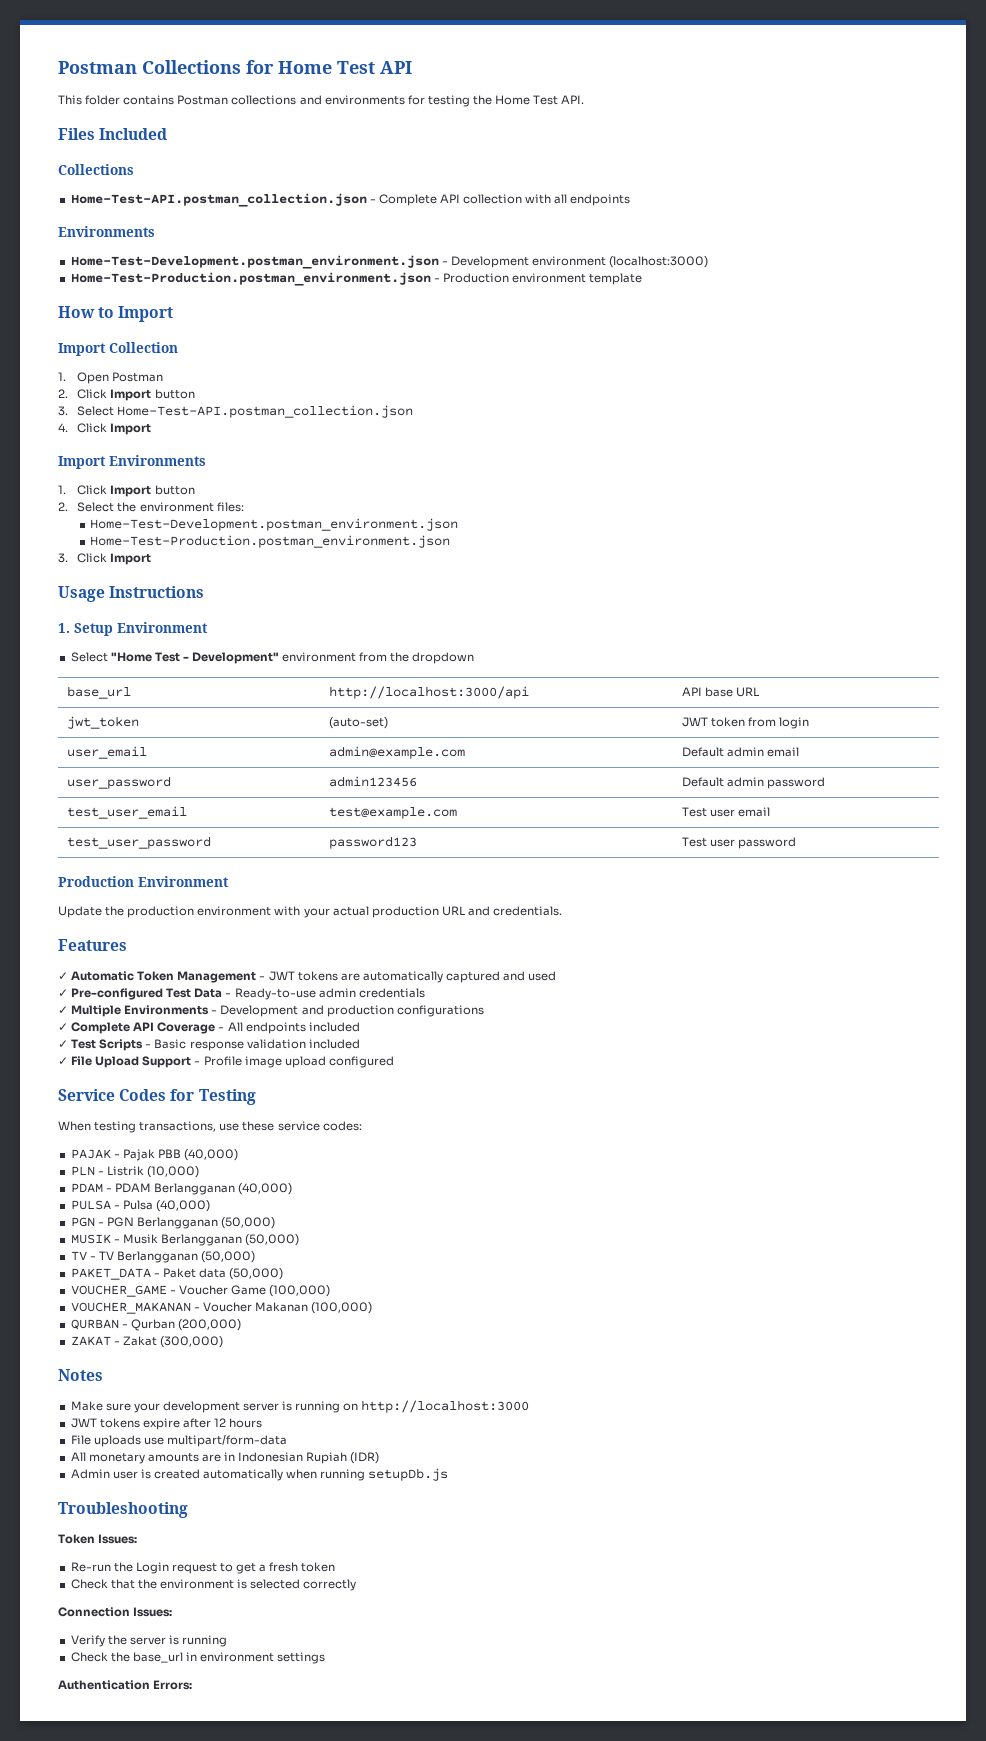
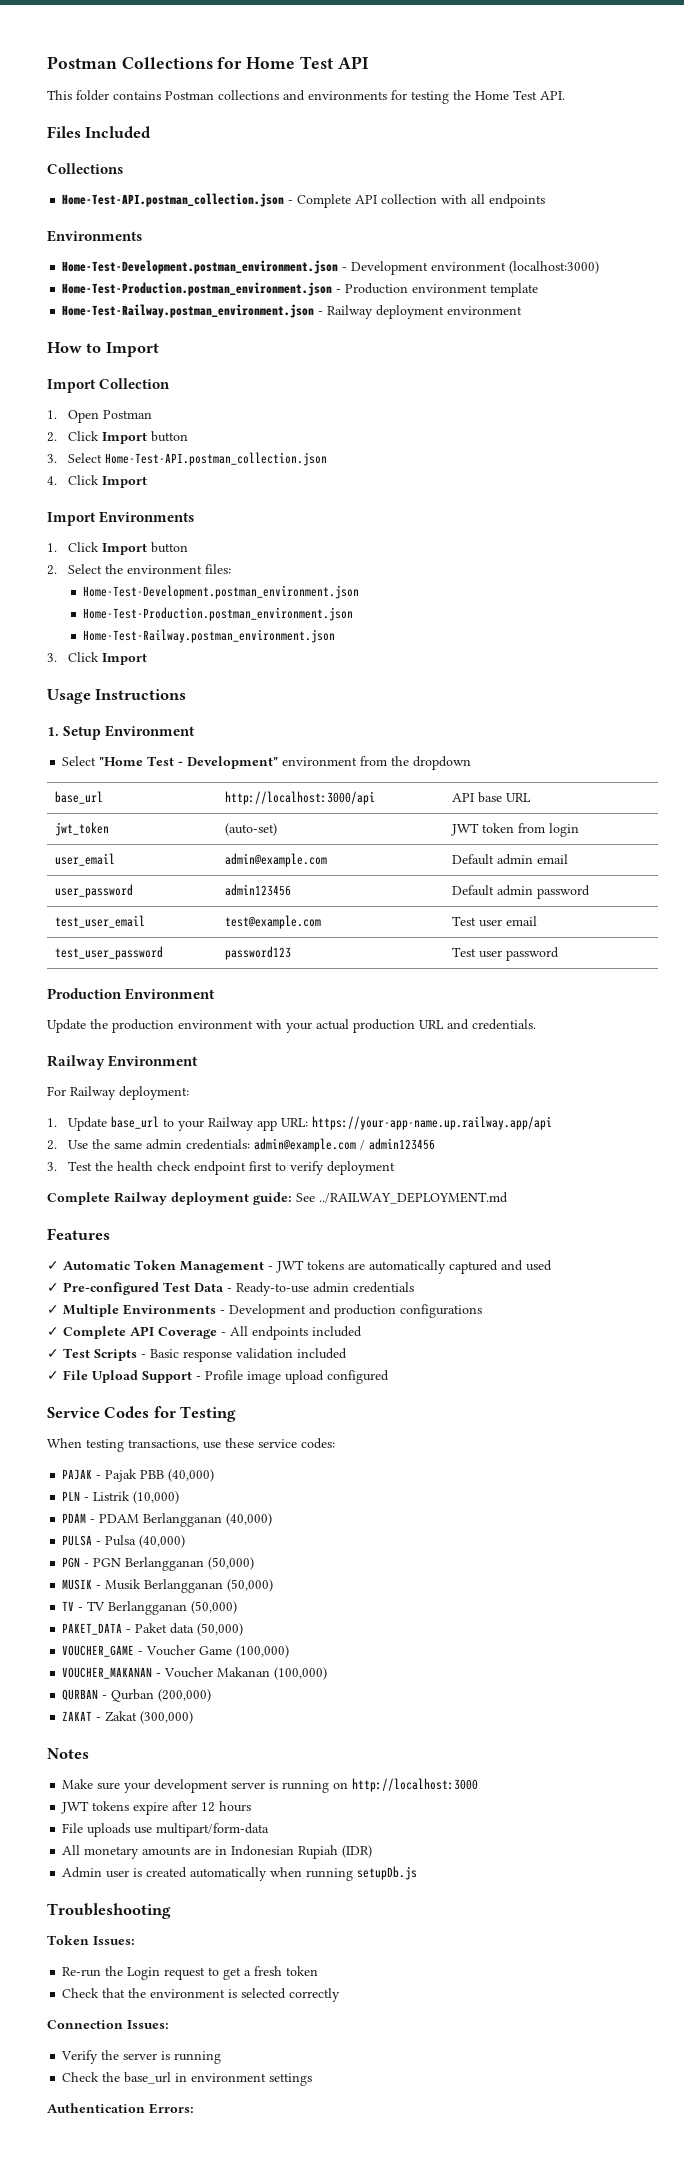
(643, 279) none -> [62,304,523,319] // Home-Test-Railway.postman_environment.json - Railway deployment environment
(450, 541) none -> [83,629,336,643] // Home-Test-Railway.postman_environment.json
(563, 911) none -> [47,1055,199,1070] [47,1086,189,1100] [47,1116,552,1131] [47,1138,435,1152] [47,1161,395,1175] [47,1192,508,1205] // Railway Environment // For Railway deployment: // 1. Update base_url to your Railway app URL: https://your-app-name.up.railway.app/api // 2. Use the same admin credentials: admin@example.com / admin123456 // 3. Test the health check endpoint first to verify deployment // Complete Railway deployment guide: See ../RAILWAY_DEPLOYMENT.md

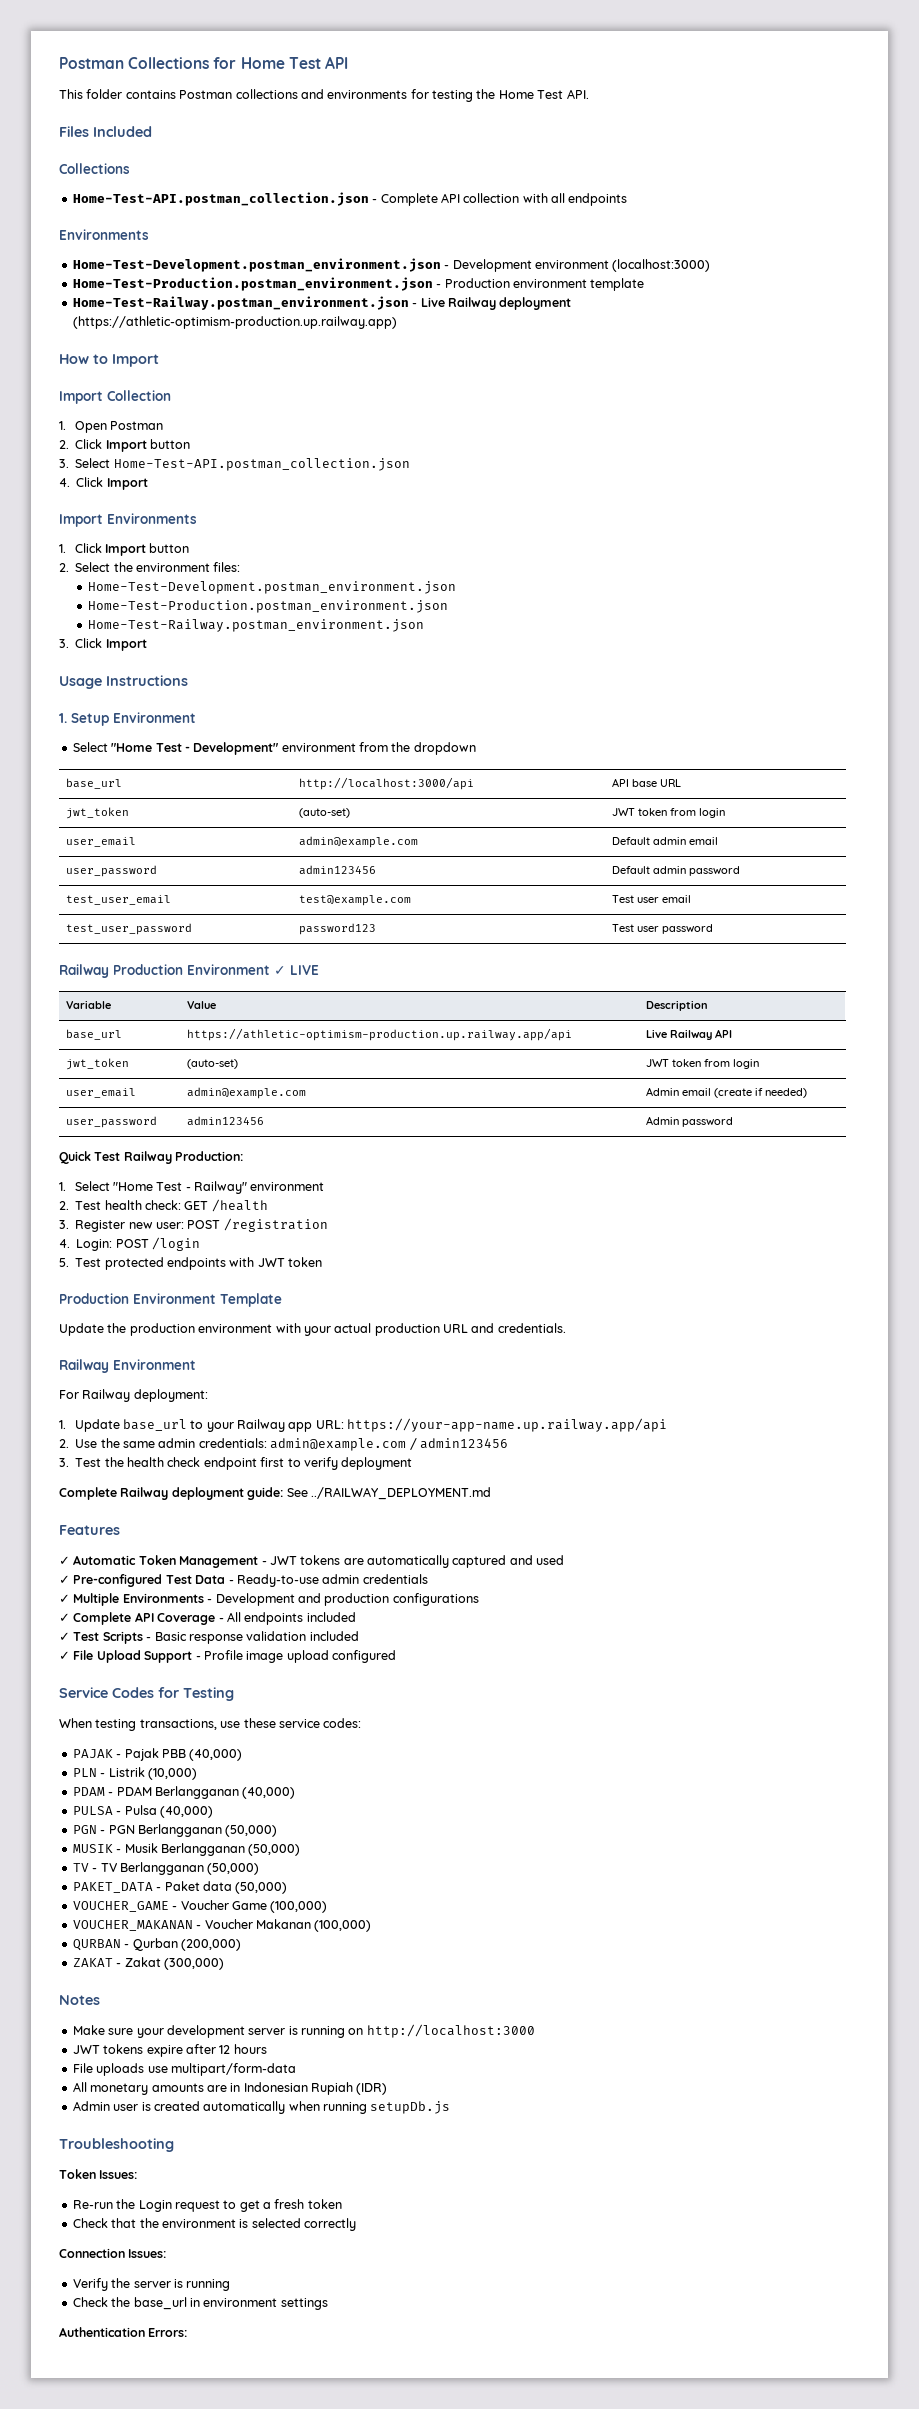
[327,305,523,319] Railway deployment environment -> [420,297,572,310] [72,316,397,329] Live Railway deployment (https://athletic-optimism-production.up.railway.app)
[47,988,216,1000] Production Environment -> [59,964,319,978] [66,1000,112,1009] [187,1001,217,1009] [646,1000,709,1011] [66,1029,123,1040] [187,1028,573,1041] [646,1029,733,1040] [66,1058,130,1070] [187,1059,239,1069] [646,1059,760,1069] [66,1088,137,1098] [187,1087,307,1099] [646,1087,808,1098] [66,1116,158,1128] [187,1116,265,1126] [646,1116,734,1127] [59,1151,244,1164] [59,1181,325,1194] [59,1199,268,1212] [59,1218,328,1232] [59,1237,200,1251] [59,1257,323,1270] [59,1293,282,1307] Railway Production Environment ✓ LIVE // Variable | Value | Description // base_url | https://athletic-optimism-production.up.railway.app/api | Live Railway API // jwt_token | (auto-set) | JWT token from login // user_email | admin@example.com | Admin email (create if needed) // user_password | admin123456 | Admin password // Quick Test Railway Production: // 1. Select "Home Test - Railway" environment // 2. Test health check: GET /health // 3. Register new user: POST /registration // 4. Login: POST /login // 5. Test protected endpoints with JWT token // Production Environment Template

